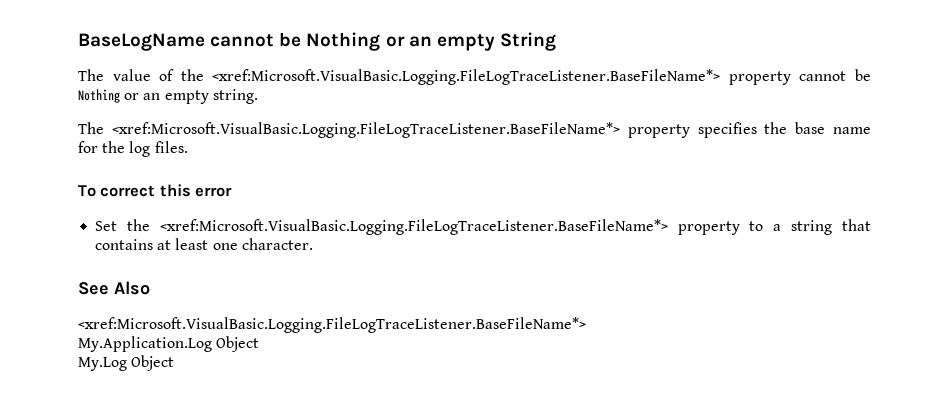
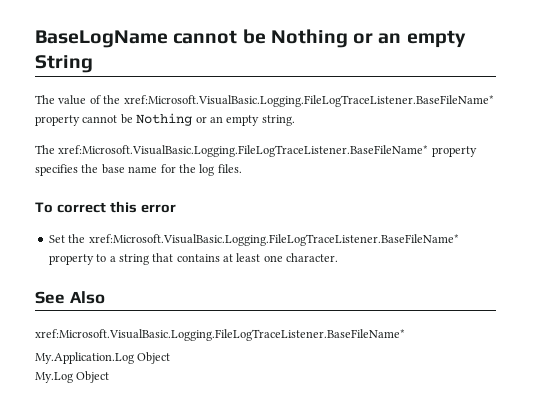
[212,69,721,85] <xref:Microsoft.VisualBasic.Logging.FileLogTraceListener.BaseFileName*> -> [123,95,494,107] xref:Microsoft.VisualBasic.Logging.FileLogTraceListener.BaseFileName*
[111,122,620,138] <xref:Microsoft.VisualBasic.Logging.FileLogTraceListener.BaseFileName*> -> [58,145,429,157] xref:Microsoft.VisualBasic.Logging.FileLogTraceListener.BaseFileName*
[159,219,668,235] <xref:Microsoft.VisualBasic.Logging.FileLogTraceListener.BaseFileName*> -> [88,234,459,246] xref:Microsoft.VisualBasic.Logging.FileLogTraceListener.BaseFileName*
[78,317,586,333] <xref:Microsoft.VisualBasic.Logging.FileLogTraceListener.BaseFileName*> -> [35,329,405,341] xref:Microsoft.VisualBasic.Logging.FileLogTraceListener.BaseFileName*

